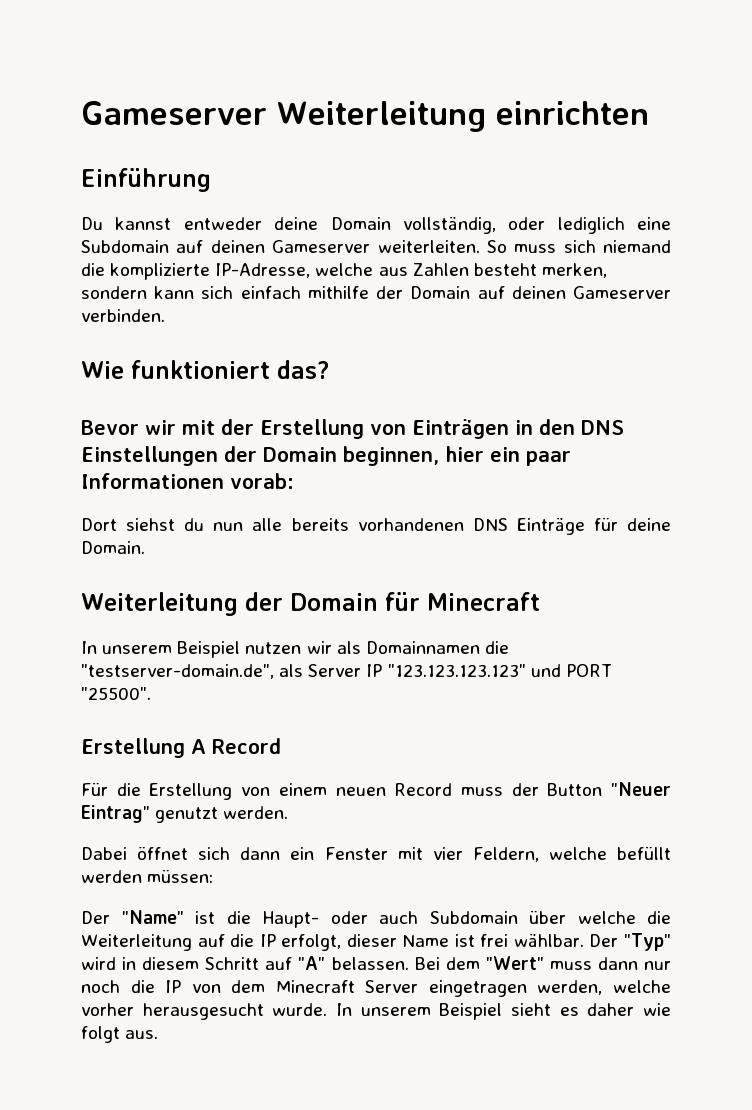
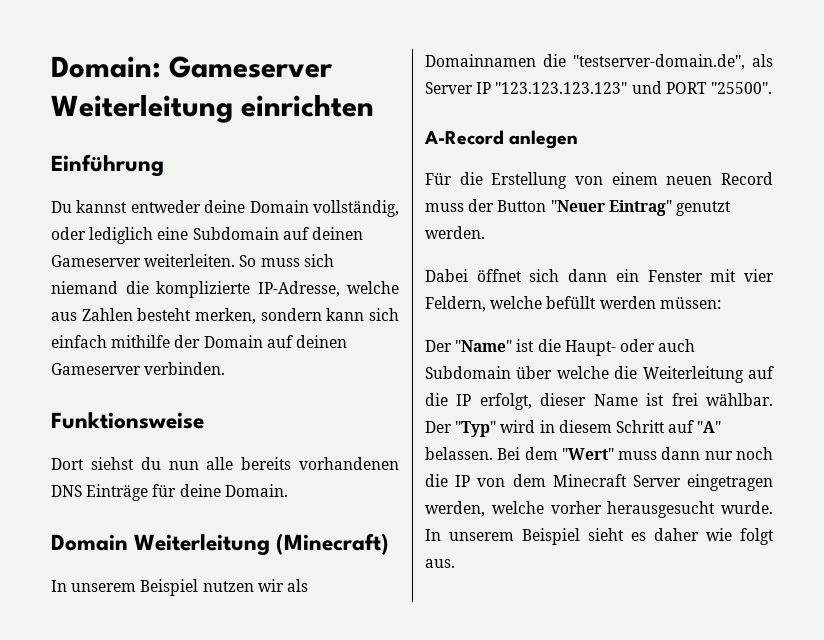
(81, 113) none -> [51,56,161,78] Domain:
[81,360,330,379] [81,419,624,439] [81,446,571,466] [81,473,294,489] Wie funktioniert das? // Bevor wir mit der Erstellung von Einträgen in den DNS Einstellungen der Domain beginnen, hier ein paar Informationen vorab: -> [51,412,204,429] Funktionsweise
[81,592,540,616] Weiterleitung der Domain für Minecraft -> [51,533,390,556] Domain Weiterleitung (Minecraft)
[81,738,281,758] Erstellung A Record -> [424,130,579,149] A-Record anlegen

